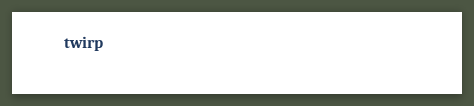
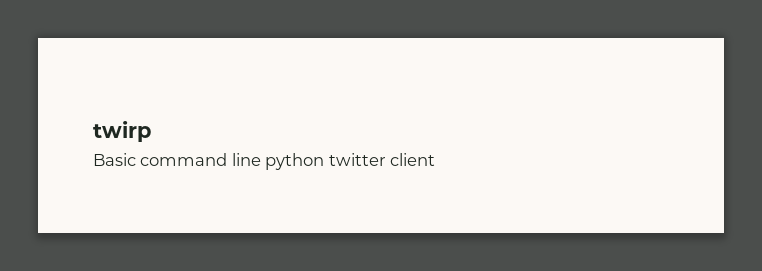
(103, 43) none -> [93,153,436,170] // Basic command line python twitter client

